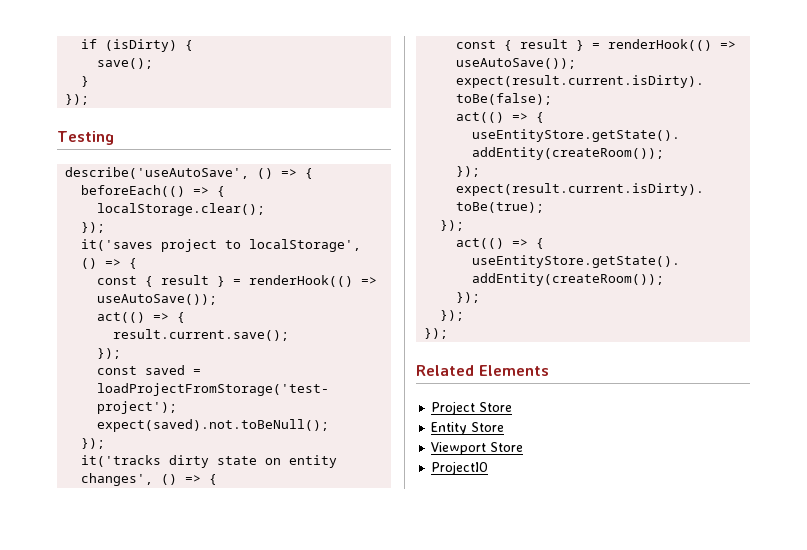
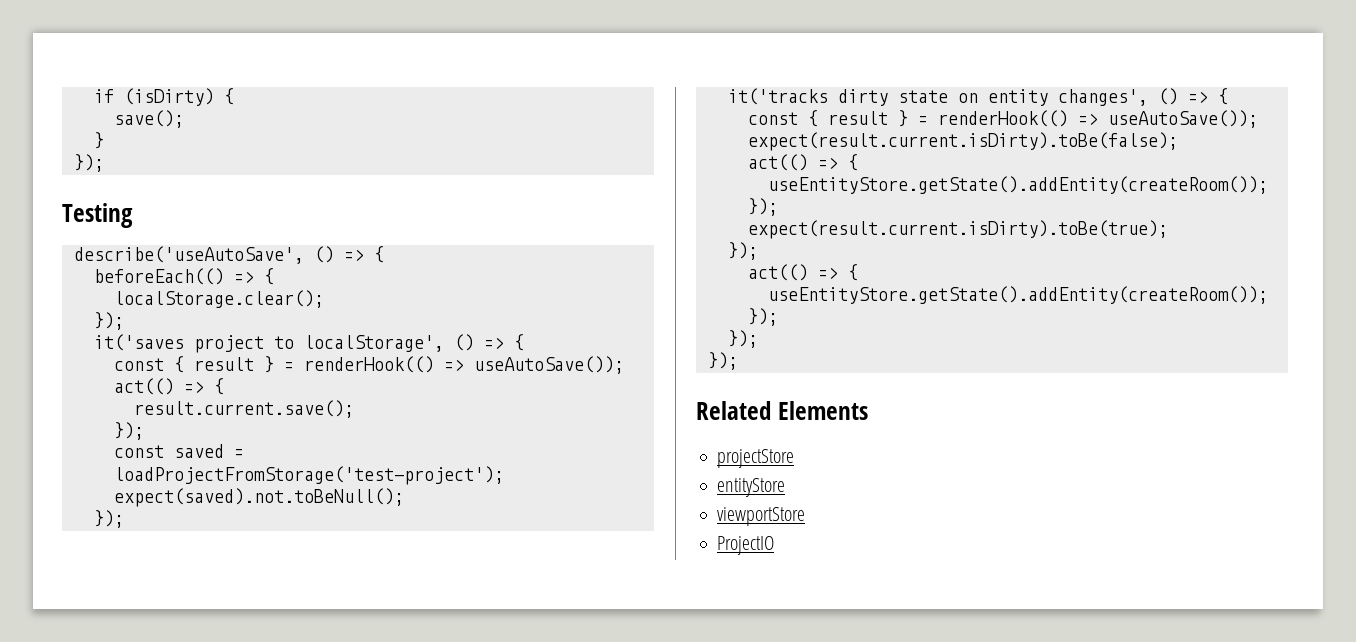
[431,401,513,415] [431,422,505,435] [431,442,524,455] Project Store // Entity Store // Viewport Store -> [717,449,795,468] [717,478,786,497] [717,507,806,526] projectStore // entityStore // viewportStore

